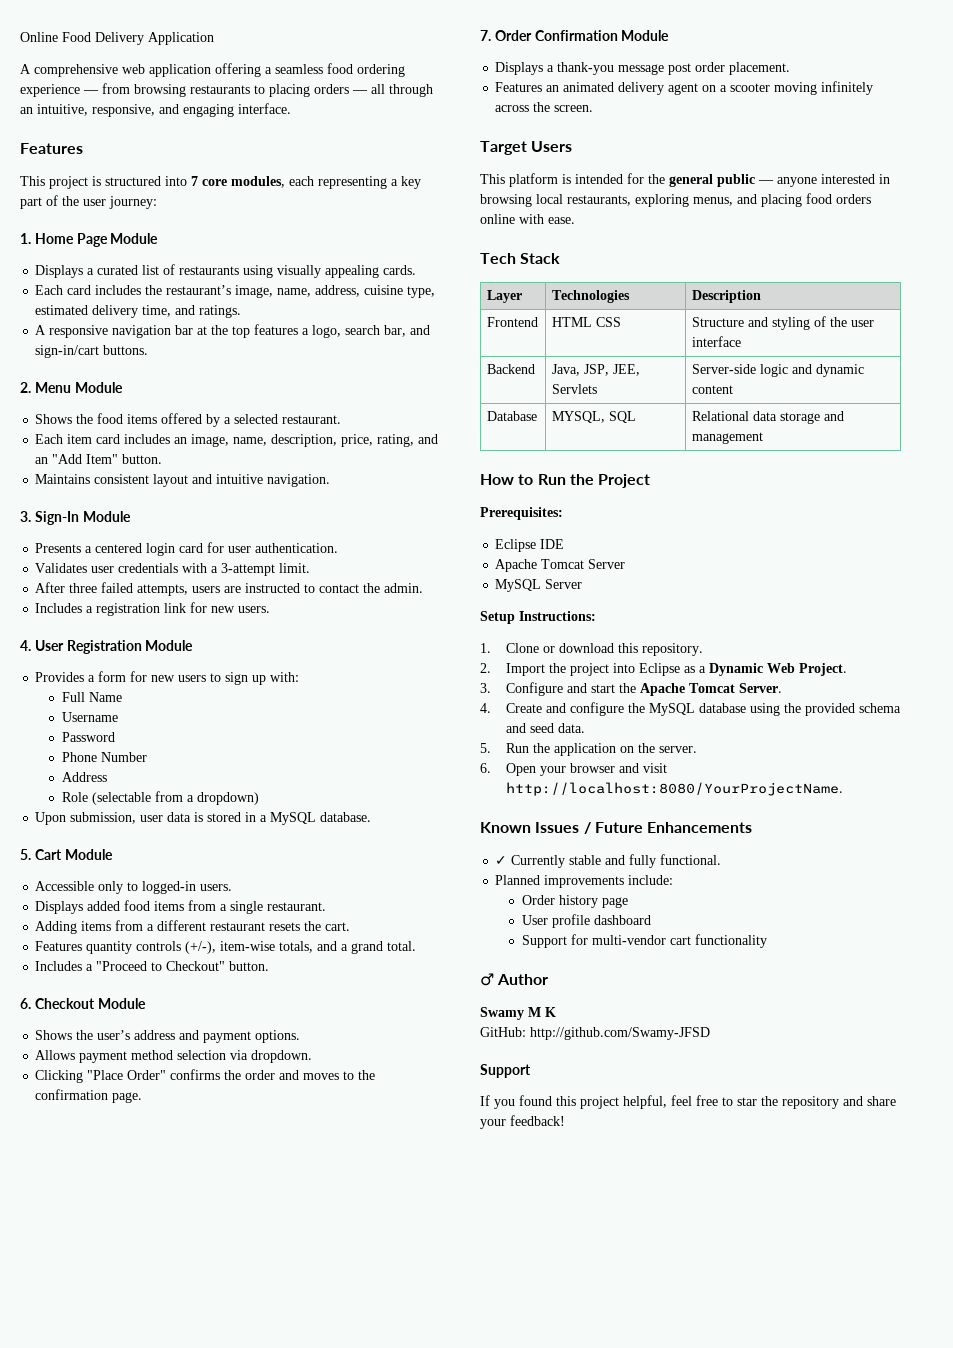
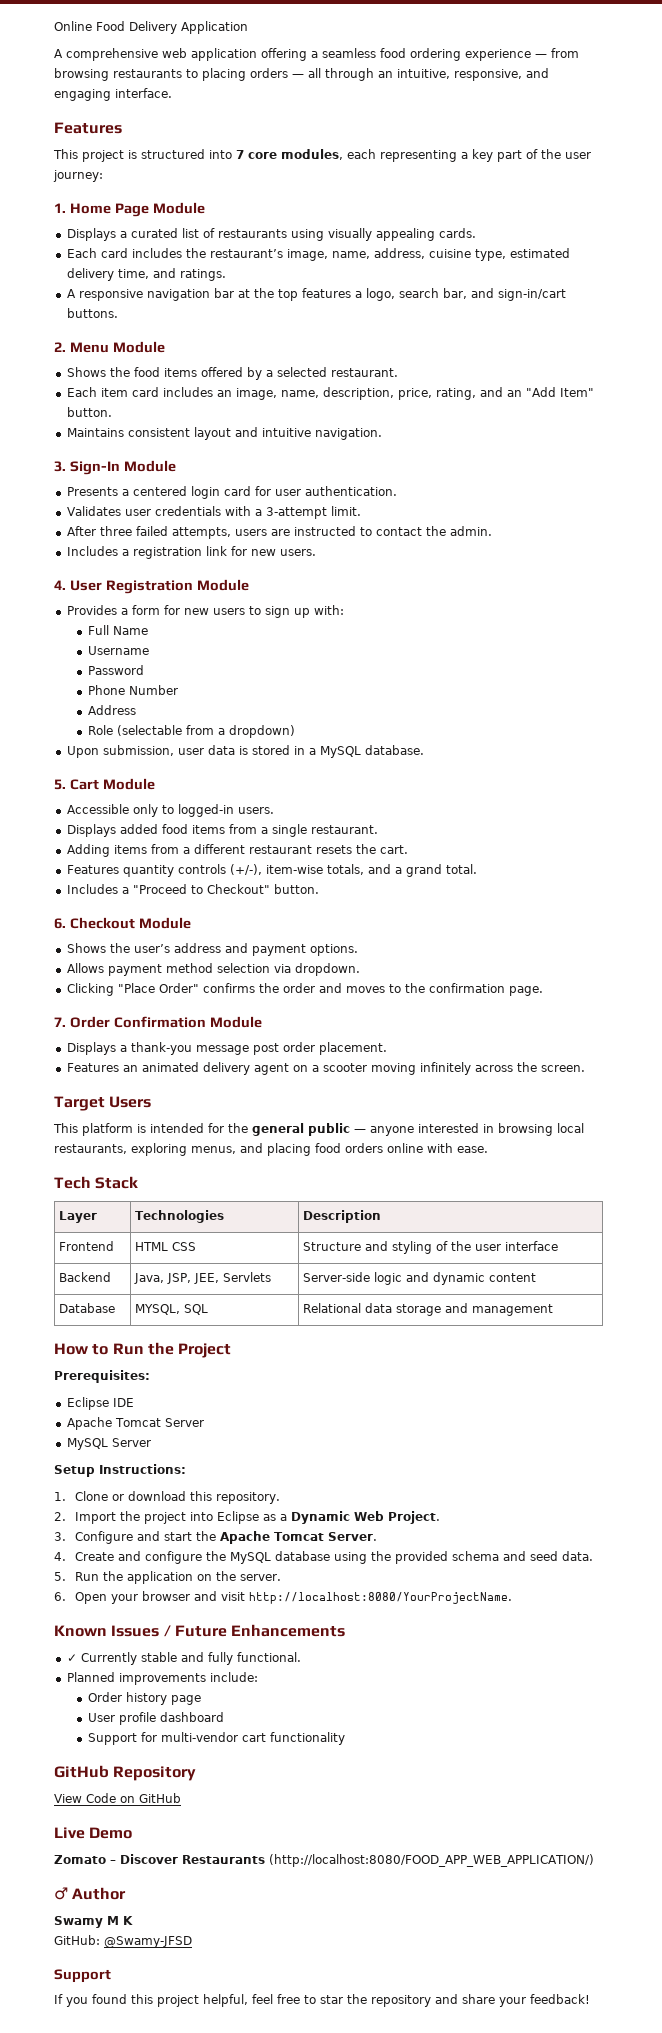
(767, 941) none -> [54,1765,197,1781] [54,1793,181,1803] [54,1827,133,1839] [54,1854,594,1867] // GitHub Repository // View Code on GitHub // Live Demo // Zomato – Discover Restaurants (http://localhost:8080/FOOD_APP_WEB_APPLICATION/)
[530,1027,710,1040] http://github.com/Swamy-JFSD -> [104,1936,192,1948] @Swamy-JFSD

